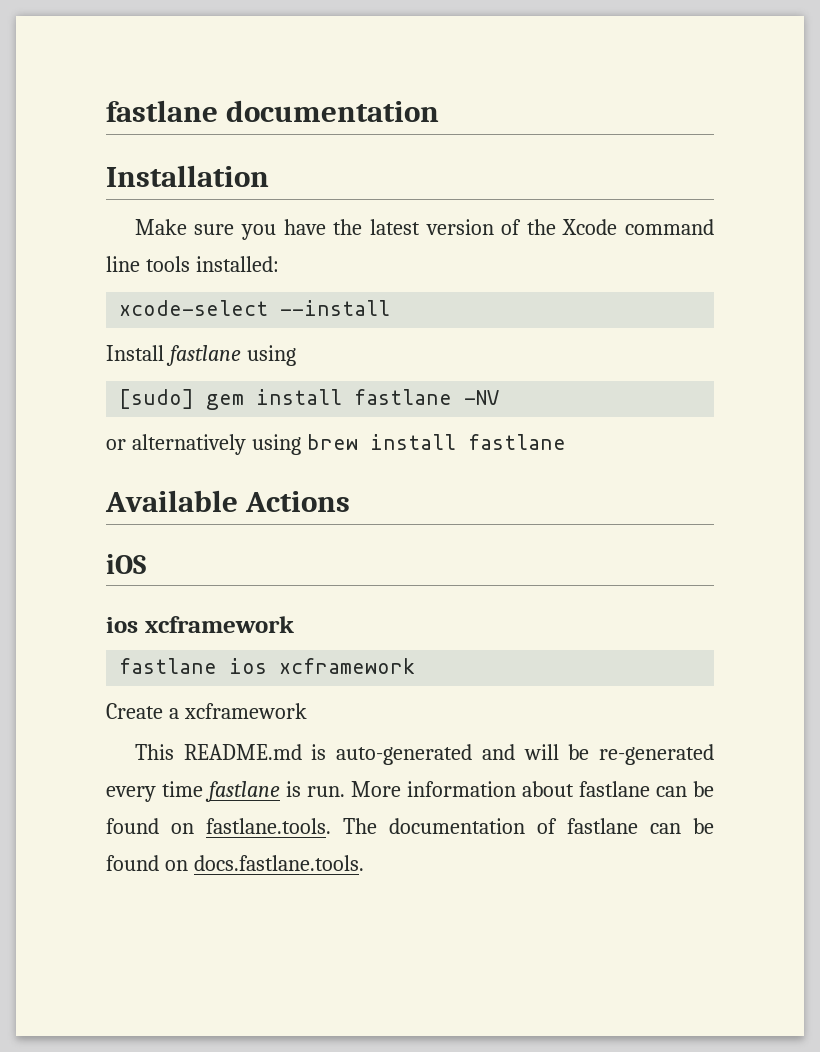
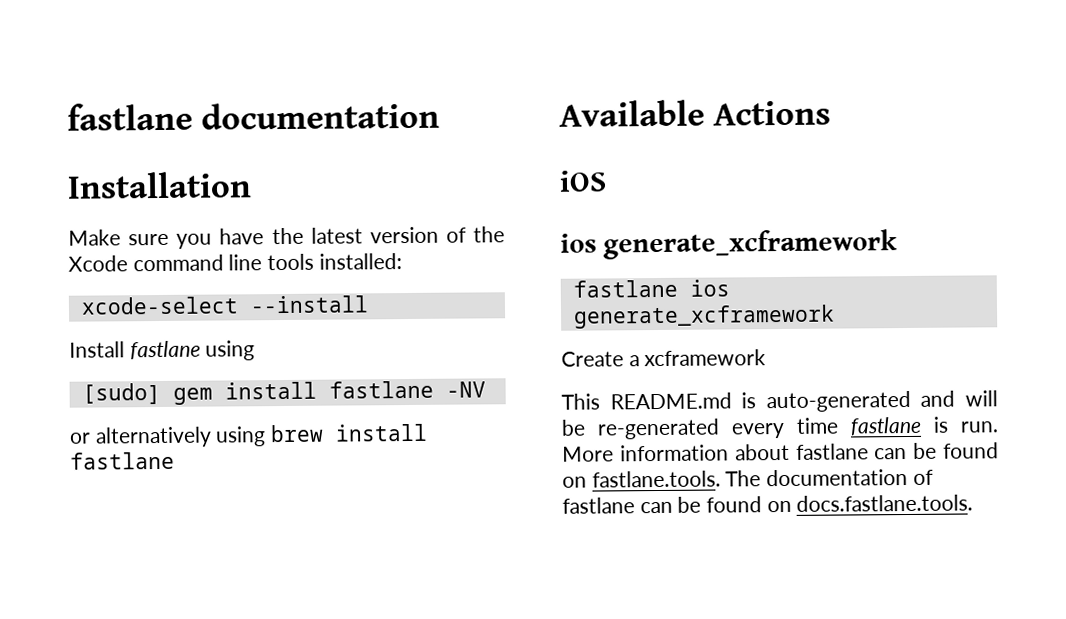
[144,616,294,633] xcframework -> [603,229,899,260] generate_xcframework
[279,658,416,674] xcframework -> [572,304,835,329] generate_xcframework

